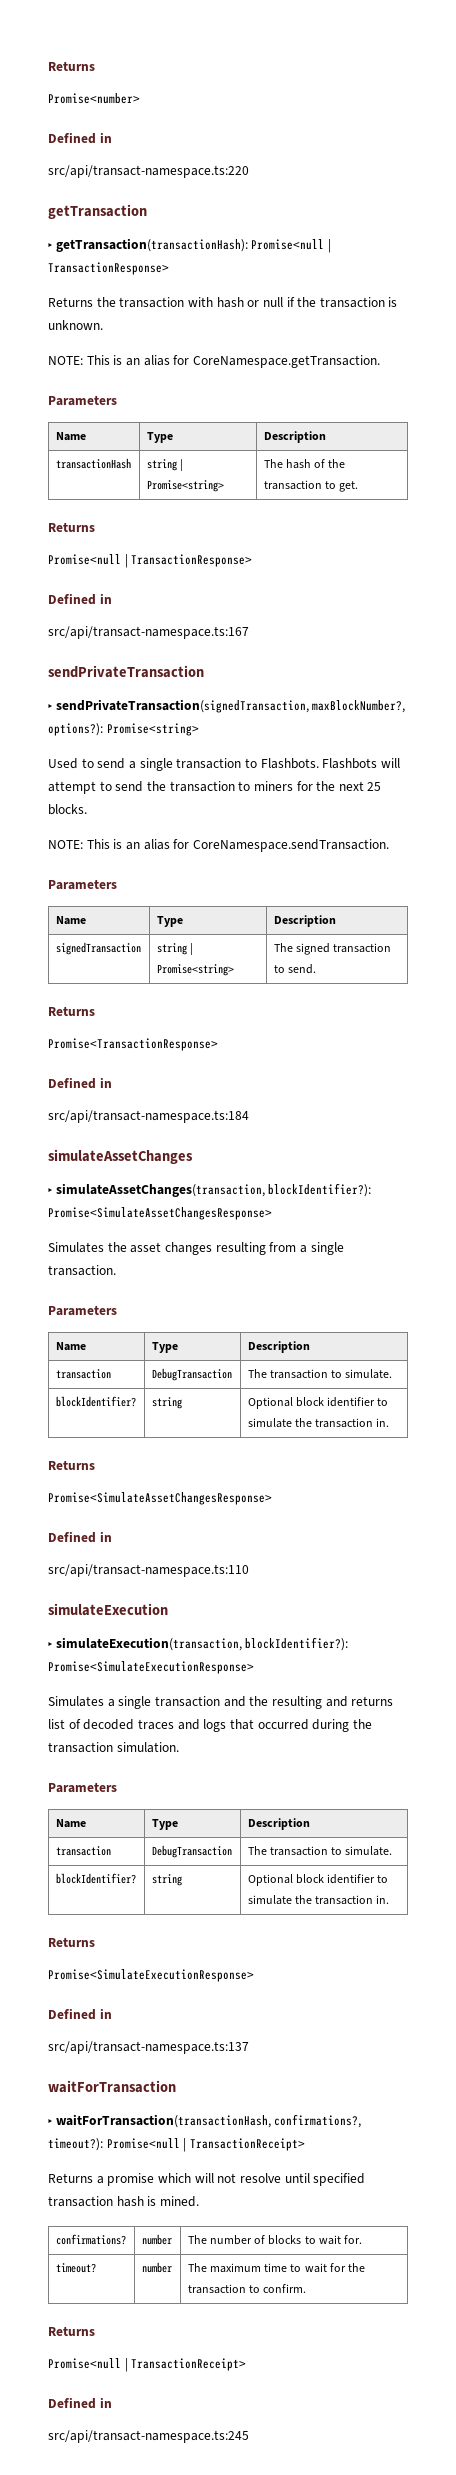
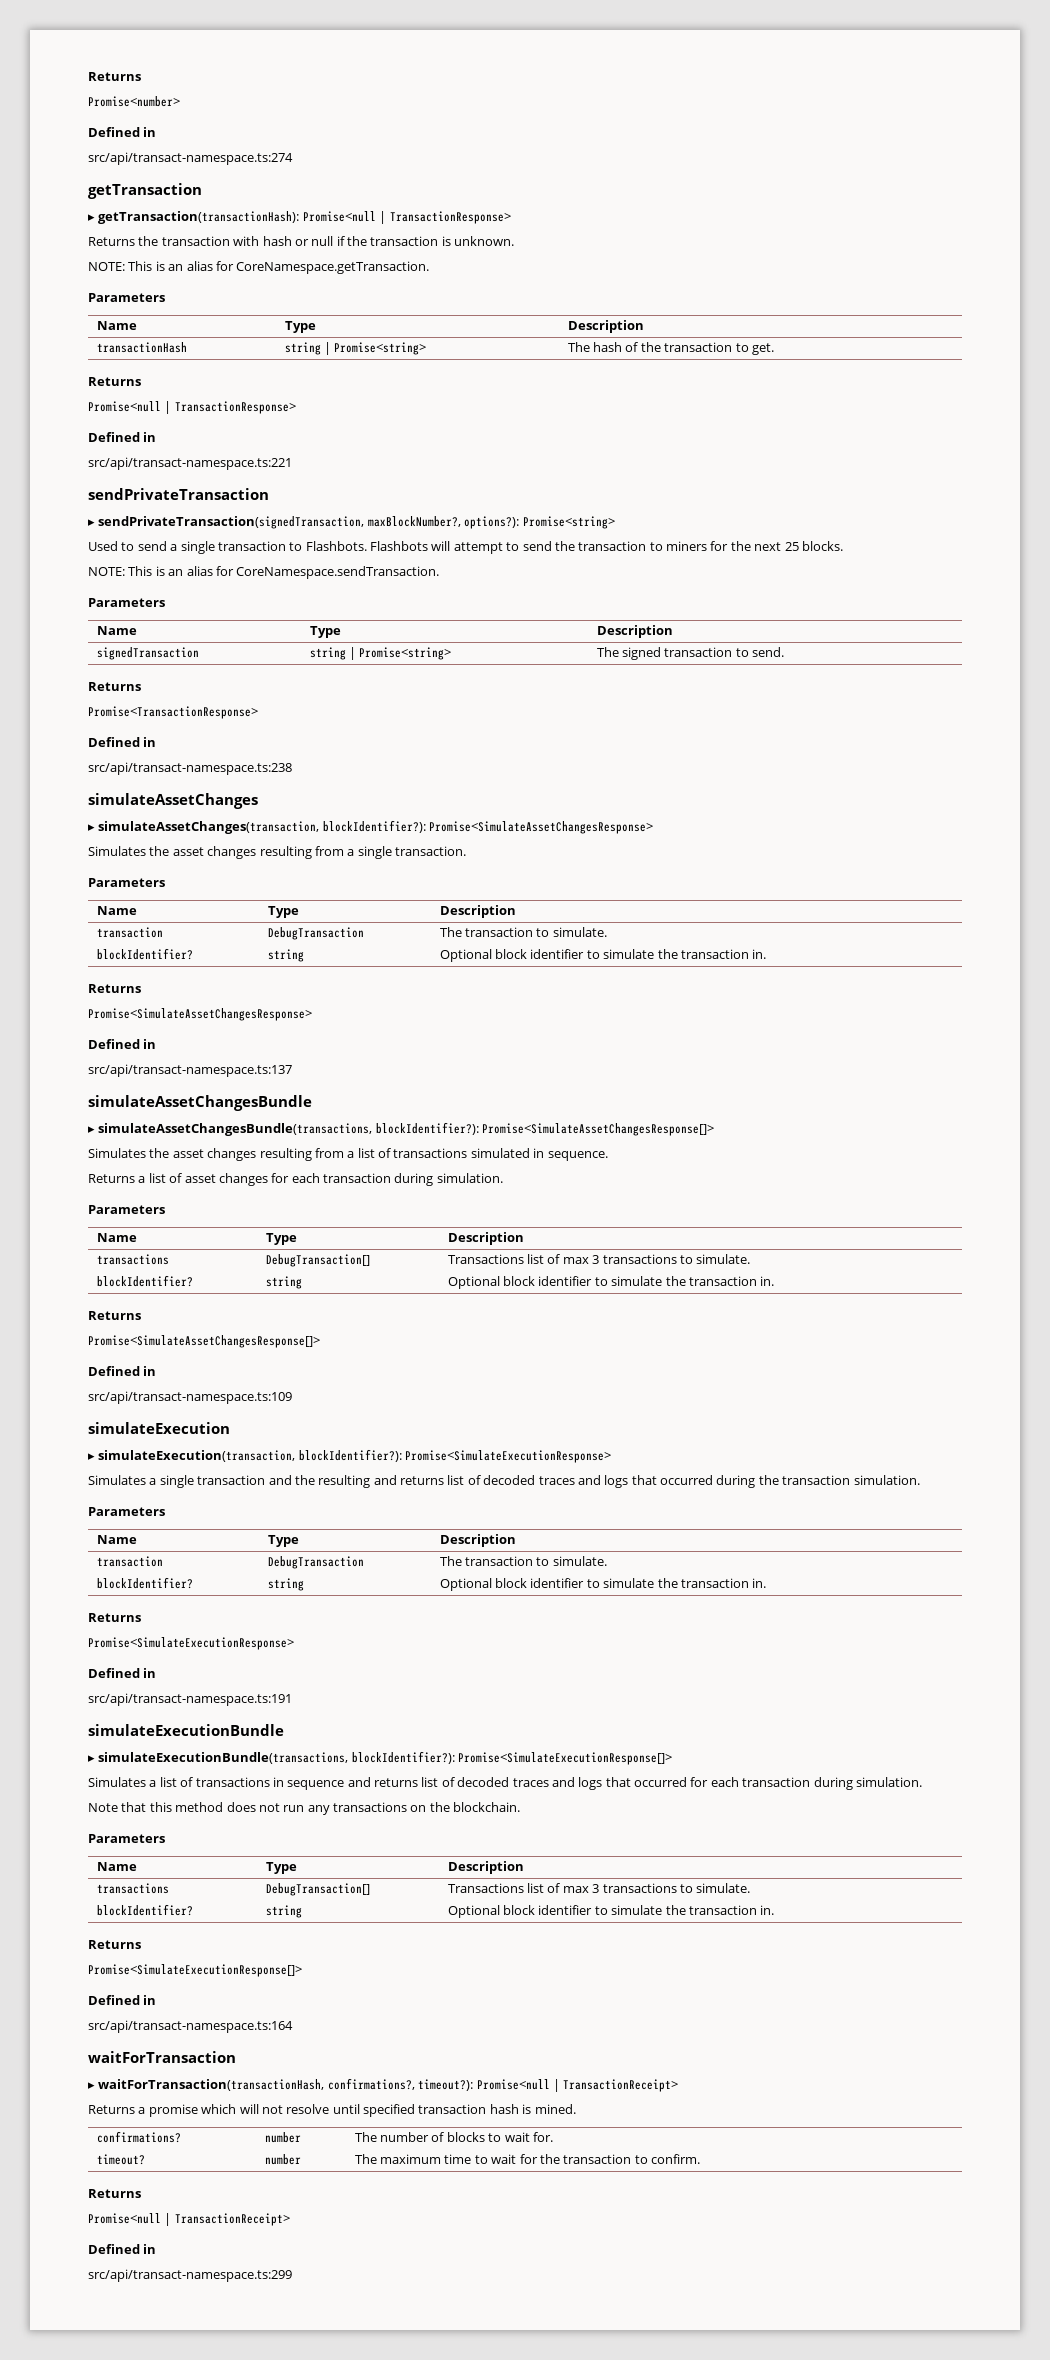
[48,165,249,178] src/api/transact-namespace.ts:220 -> [88,152,293,165] src/api/transact-namespace.ts:274
[48,626,249,639] src/api/transact-namespace.ts:167 -> [88,457,292,470] src/api/transact-namespace.ts:221
[48,1110,249,1123] src/api/transact-namespace.ts:184 -> [88,762,292,775] src/api/transact-namespace.ts:238
[48,1564,249,1577] src/api/transact-namespace.ts:110 -> [88,1064,292,1077] [88,1095,312,1111] [88,1122,715,1136] [88,1148,608,1161] [88,1173,503,1186] [88,1205,165,1214] [96,1233,137,1242] [265,1233,297,1245] [447,1232,524,1245] [96,1254,169,1265] [265,1254,370,1267] [447,1254,751,1264] [96,1275,193,1287] [265,1276,302,1289] [447,1276,775,1289] [88,1311,141,1320] [88,1335,320,1348] [88,1366,157,1376] [88,1391,292,1404] src/api/transact-namespace.ts:137 // simulateAssetChangesBundle // ▸ simulateAssetChangesBundle(transactions, blockIdentifier?): Promise<SimulateAssetChangesResponse[]> // Simulates the asset changes resulting from a list of transactions simulated in sequence. // Returns a list of asset changes for each transaction during simulation. // Parameters // Name | Type | Description // transactions | DebugTransaction[] | Transactions list of max 3 transactions to simulate. // blockIdentifier? | string | Optional block identifier to simulate the transaction in. // Returns // Promise<SimulateAssetChangesResponse[]> // Defined in // src/api/transact-namespace.ts:109
[48,2041,249,2054] src/api/transact-namespace.ts:137 -> [88,1693,292,1706] [88,1724,284,1736] [88,1751,673,1765] [88,1777,922,1790] [88,1802,521,1815] [88,1834,165,1843] [96,1862,137,1871] [265,1862,297,1874] [447,1861,524,1874] [96,1883,169,1894] [265,1883,370,1896] [447,1883,751,1893] [96,1904,193,1916] [265,1905,302,1918] [447,1905,775,1918] [88,1940,141,1949] [88,1964,302,1977] [88,1995,157,2005] [88,2020,293,2033] src/api/transact-namespace.ts:191 // simulateExecutionBundle // ▸ simulateExecutionBundle(transactions, blockIdentifier?): Promise<SimulateExecutionResponse[]> // Simulates a list of transactions in sequence and returns list of decoded traces and logs that occurred for each transaction during simulation. // Note that this method does not run any transactions on the blockchain. // Parameters // Name | Type | Description // transactions | DebugTransaction[] | Transactions list of max 3 transactions to simulate. // blockIdentifier? | string | Optional block identifier to simulate the transaction in. // Returns // Promise<SimulateExecutionResponse[]> // Defined in // src/api/transact-namespace.ts:164
[48,2430,249,2443] src/api/transact-namespace.ts:245 -> [88,2269,292,2282] src/api/transact-namespace.ts:299

